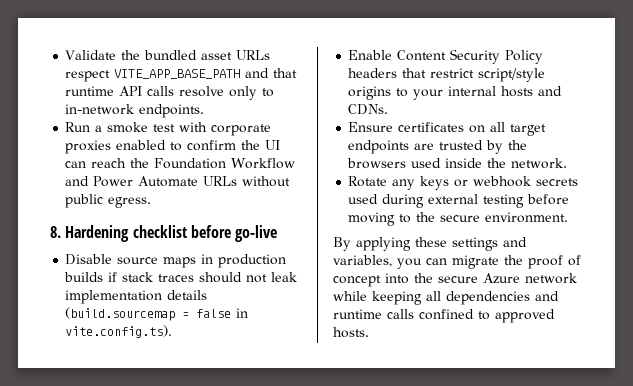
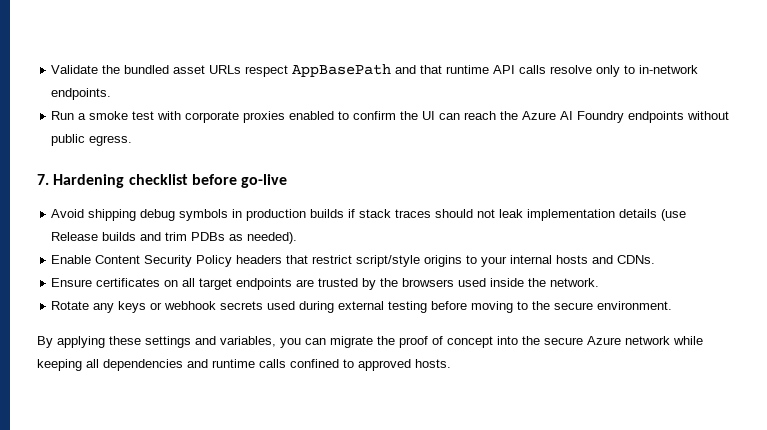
[114,69,241,79] VITE_APP_BASE_PATH -> [292,64,392,77] AppBasePath
[154,158,296,169] [65,176,238,187] Foundation Workflow and Power Automate URLs -> [522,111,685,123] Azure AI Foundry endpoints
[50,226,61,238] 8. -> [37,174,49,185] 7.
[65,254,197,268] Disable source maps -> [51,209,229,221] Avoid shipping debug symbols
[65,307,249,321] [65,325,173,338] (build.sourcemap = false in vite.config.ts). -> [661,209,687,221] [51,232,298,244] (use Release builds and trim PDBs as needed).

